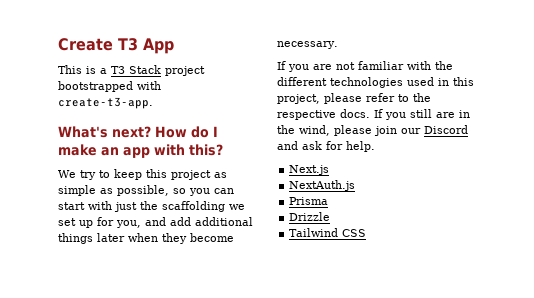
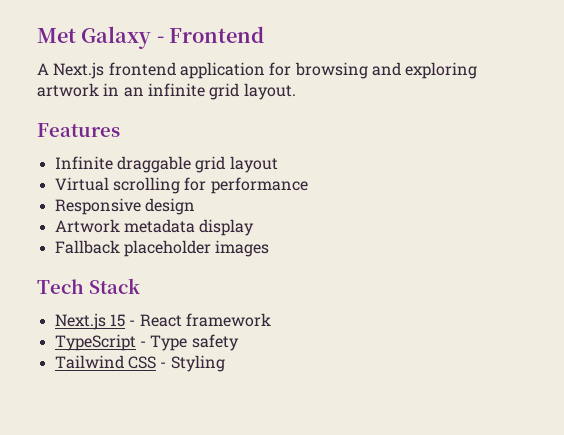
[58,38,174,54] [58,65,205,76] [58,81,161,92] [58,97,153,109] [58,126,218,138] [58,144,223,158] [58,169,227,180] [58,185,234,196] [58,201,245,212] [58,217,253,228] [58,233,234,244] [277,41,338,49] [277,61,453,72] [277,77,474,88] [277,93,431,104] [277,109,470,120] [277,125,468,136] [277,141,375,152] [289,165,330,175] [289,180,356,191] [289,197,329,205] [289,212,331,221] Create T3 App // This is a T3 Stack project bootstrapped with create-t3-app. // What's next? How do I make an app with this? // We try to keep this project as simple as possible, so you can start with just the scaffolding we set up for you, and add additional things later when they become necessary. // If you are not familiar with the different technologies used in this project, please refer to the respective docs. If you still are in the wind, please join our Discord and ask for help. // Next.js // NextAuth.js // Prisma // Drizzle -> [37,26,265,49] [37,62,478,79] [37,83,296,100] [37,123,120,137] [54,156,278,173] [54,177,308,194] [54,198,195,215] [54,219,255,236] [54,240,270,257] [37,278,140,294] [54,313,271,330] [54,334,239,351] Met Galaxy - Frontend // A Next.js frontend application for browsing and exploring artwork in an infinite grid layout. // Features // Infinite draggable grid layout // Virtual scrolling for performance // Responsive design // Artwork metadata display // Fallback placeholder images // Tech Stack // Next.js 15 - React framework // TypeScript - Type safety
(367, 233) none -> [160,355,225,372] - Styling

